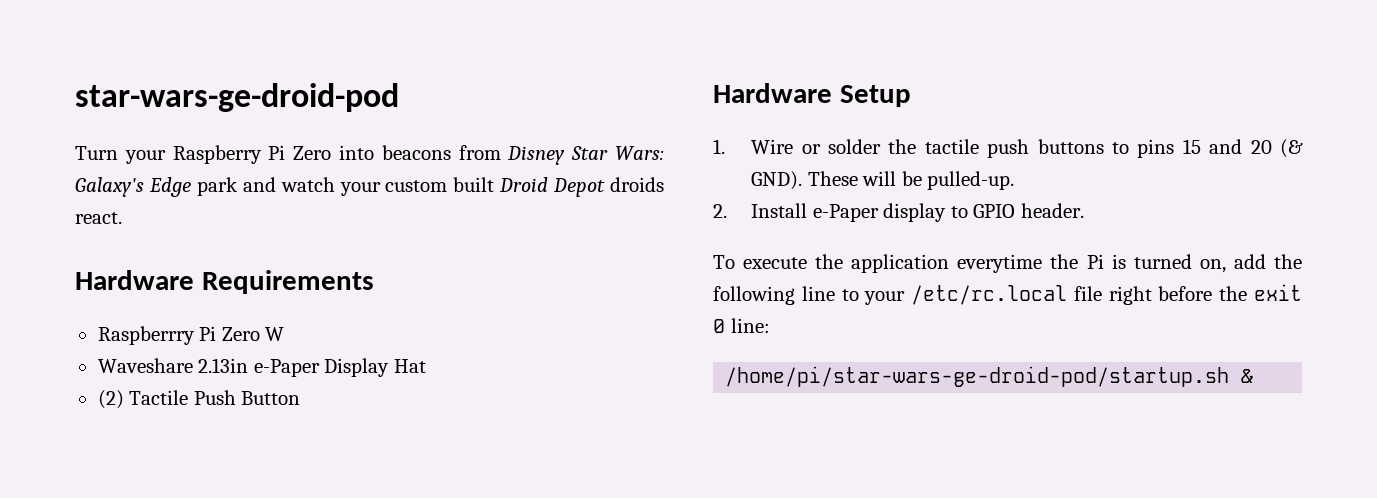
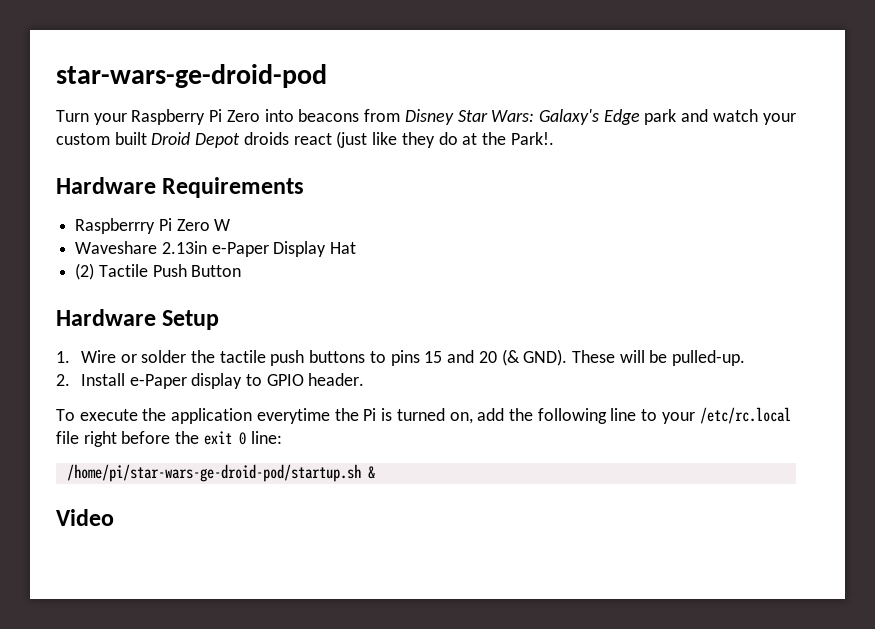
[75,212,122,224] react. -> [293,131,554,148] react (just like they do at the Park!.
(1254, 376) none -> [56,509,114,526] // Video

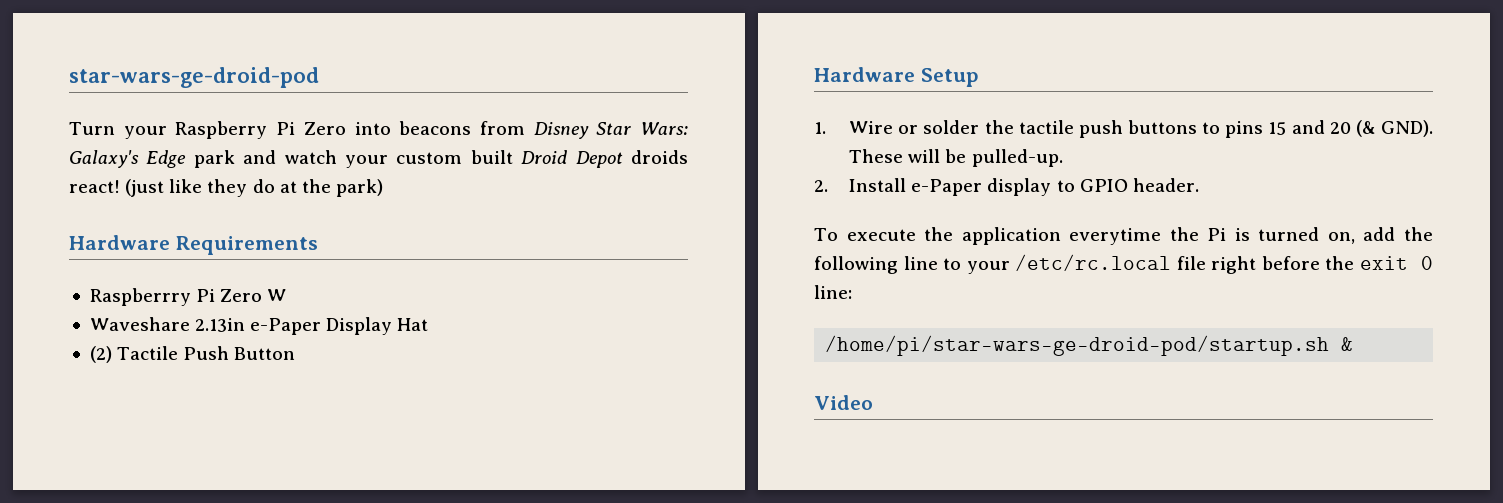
[293,133,332,145] react -> [69,180,120,193] react!
[510,132,554,145] Park!. -> [335,179,383,197] park)

